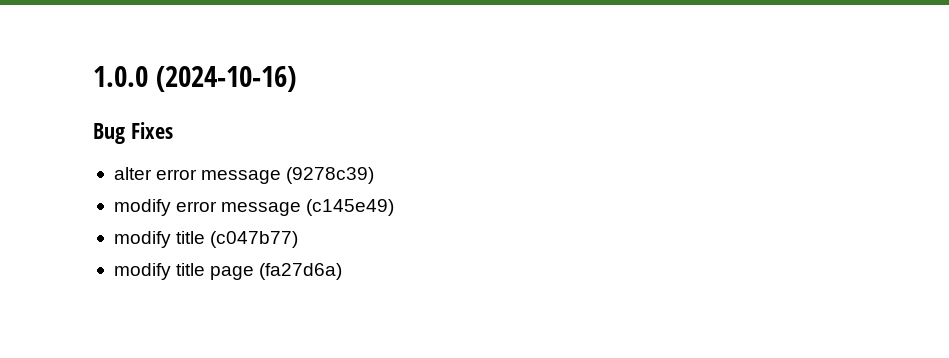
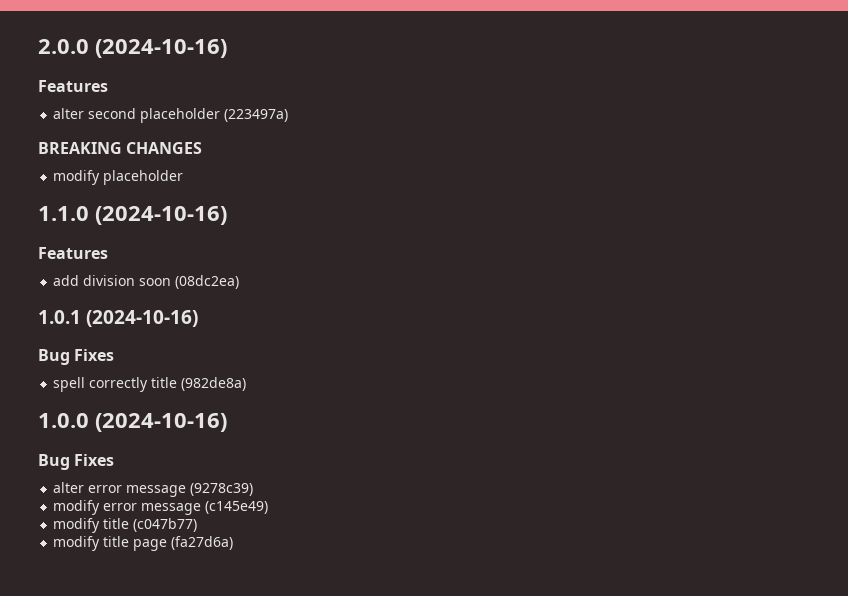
(93, 76) none -> [38,39,227,58] [38,80,108,92] [53,108,289,123] [38,142,203,154] [53,170,184,185] [38,206,227,225] [38,247,108,259] [53,275,240,289] [38,310,199,327] [38,349,115,365] [53,377,247,392] 2.0.0 (2024-10-16) // Features // alter second placeholder (223497a) // BREAKING CHANGES // modify placeholder // 1.1.0 (2024-10-16) // Features // add division soon (08dc2ea) // 1.0.1 (2024-10-16) // Bug Fixes // spell correctly title (982de8a) //

